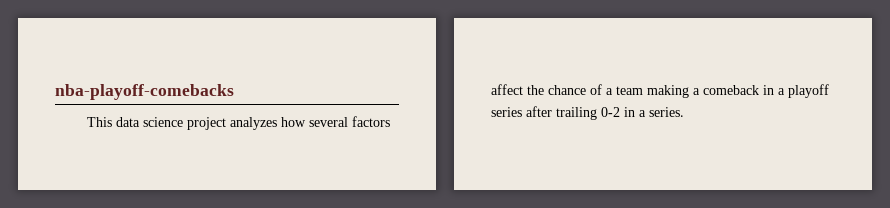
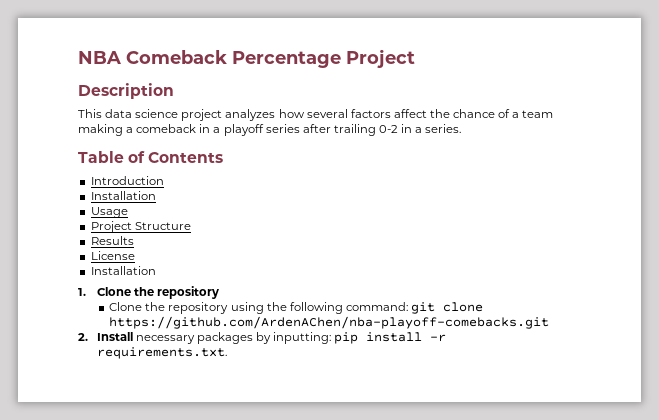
[55,84,234,100] nba-playoff-comebacks -> [78,49,415,68] [78,83,174,99] NBA Comeback Percentage Project // Description
(684, 112) none -> [78,151,224,163] [90,176,164,185] [90,191,156,200] [90,207,128,218] [90,221,191,233] [90,236,134,245] [90,251,135,260] [90,266,156,275] [78,286,219,299] [109,302,483,314] [109,316,550,329] [78,332,447,344] [96,347,227,359] // Table of Contents // Introduction // Installation // Usage // Project Structure // Results // License // Installation // 1. Clone the repository // Clone the repository using the following command: git clone https://github.com/ArdenAChen/nba-playoff-comebacks.git // 2. Install necessary packages by inputting: pip install -r requirements.txt.

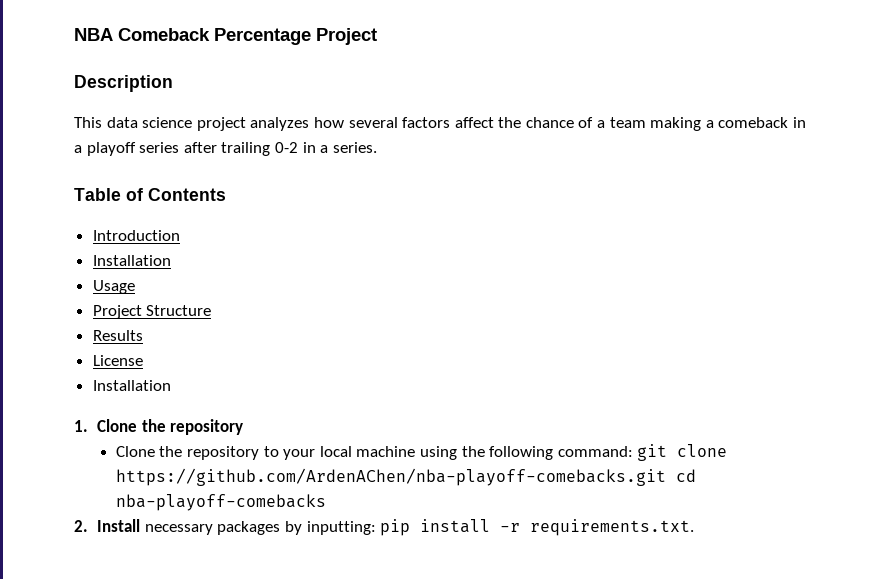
(229, 308) none -> [263,446,416,460] to your local machine
(550, 322) none -> [675,469,696,482] [115,494,326,511] cd nba-playoff-comebacks

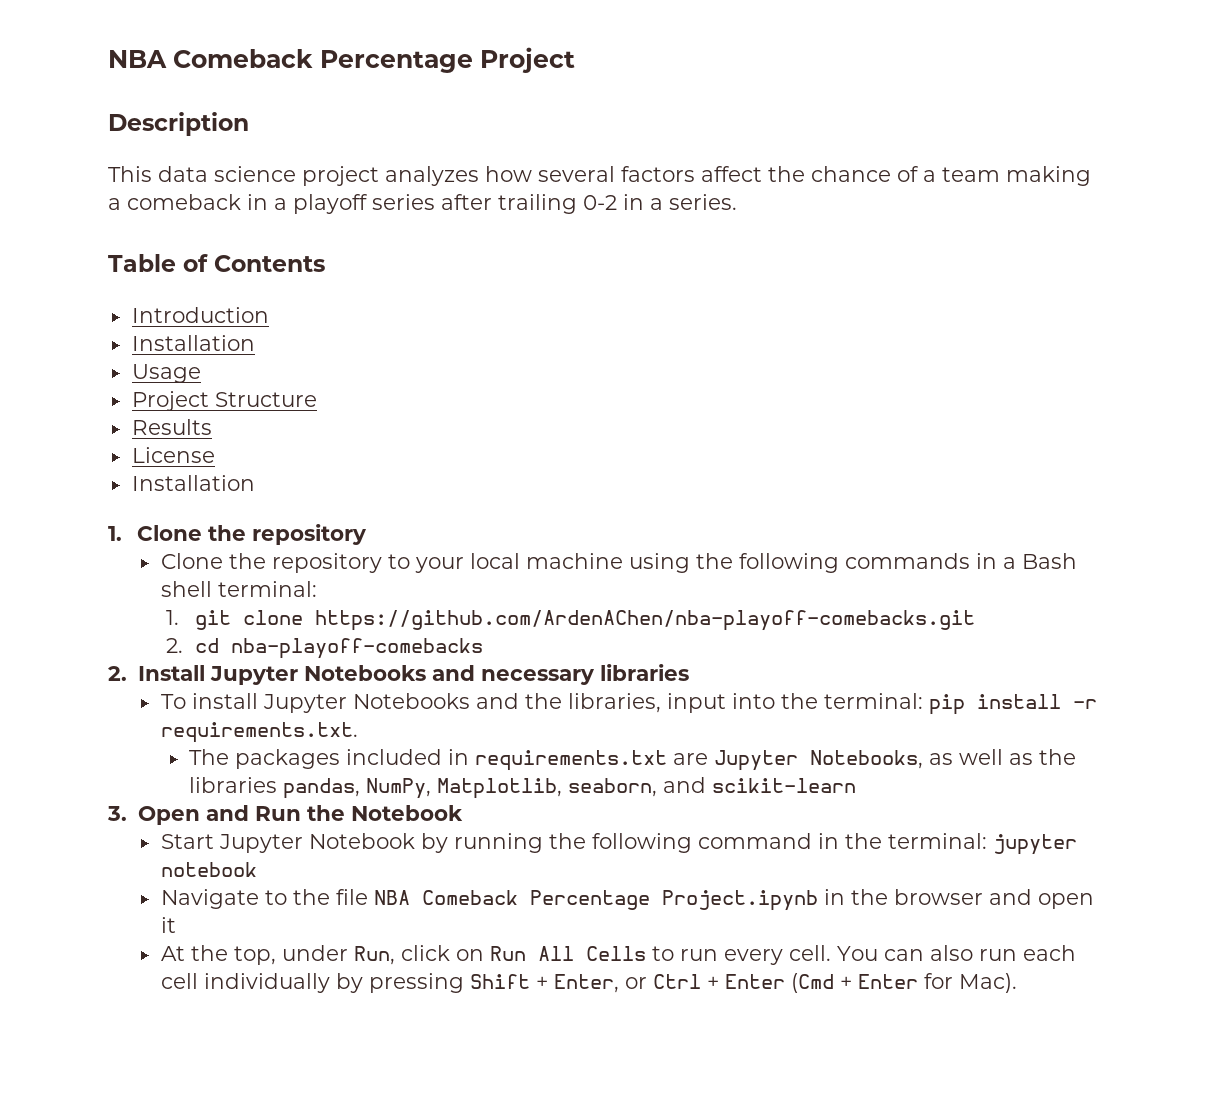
[557,446,633,457] command: -> [844,553,1077,569] [160,581,317,597] [165,610,179,625] commands in a Bash shell terminal: // 1.
(666, 477) none -> [165,638,183,653] // 2.
[144,519,695,536] necessary packages by inputting: pip install -r requirements.txt. -> [209,664,689,685] [160,693,1097,715] [160,722,358,743] [189,749,1077,771] [189,777,857,799] [107,805,463,825] [160,833,1077,855] [160,862,257,877] [160,889,1094,911] [160,917,176,933] [160,945,1076,965] [160,973,1017,993] Jupyter Notebooks and necessary libraries // To install Jupyter Notebooks and the libraries, input into the terminal: pip install -r requirements.txt. // The packages included in requirements.txt are Jupyter Notebooks, as well as the libraries pandas, NumPy, Matplotlib, seaborn, and scikit-learn // 3. Open and Run the Notebook // Start Jupyter Notebook by running the following command in the terminal: jupyter notebook // Navigate to the file NBA Comeback Percentage Project.ipynb in the browser and open it // At the top, under Run, click on Run All Cells to run every cell. You can also run each cell individually by pressing Shift + Enter, or Ctrl + Enter (Cmd + Enter for Mac).

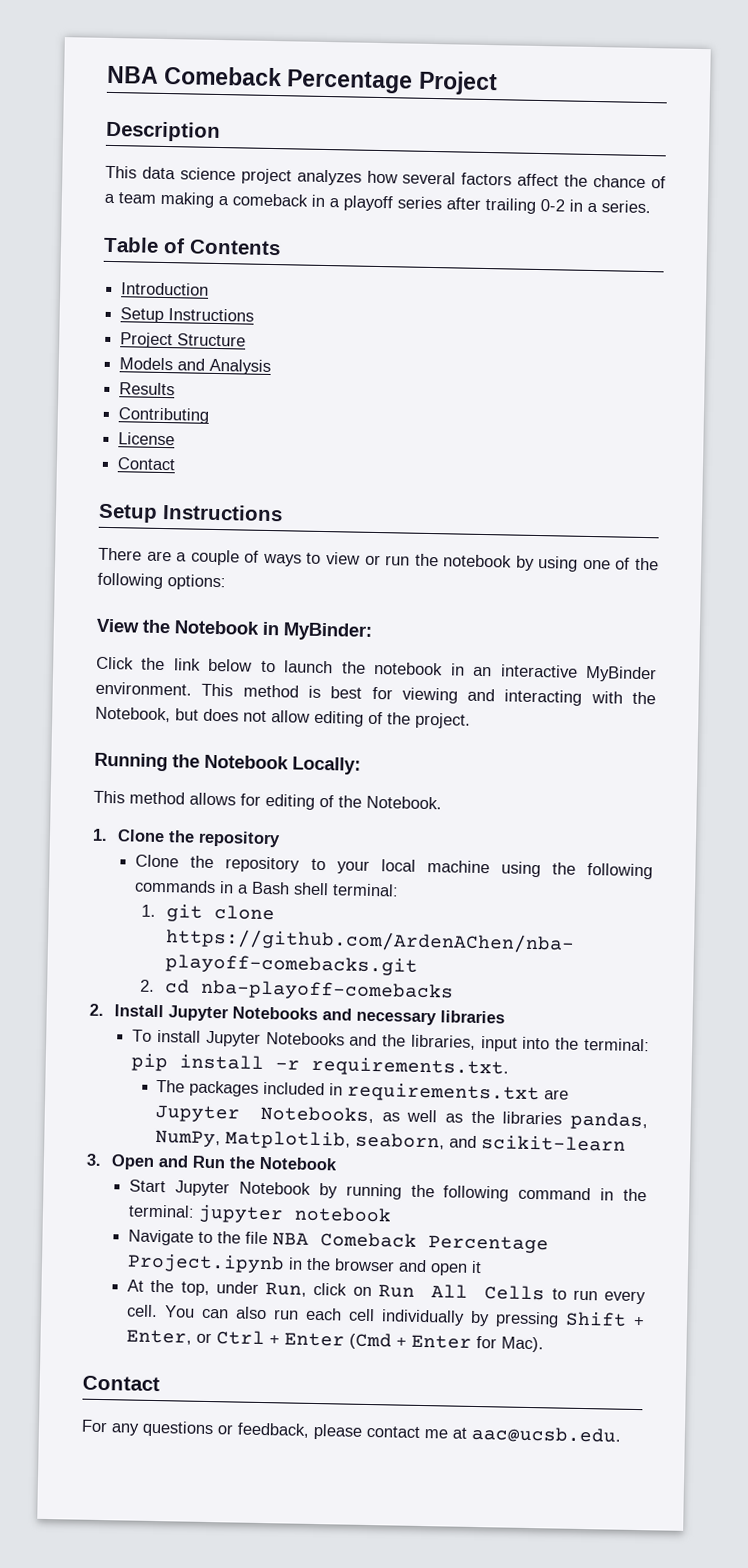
[131,335,255,351] [131,364,201,383] Installation // Usage -> [120,307,255,324] Setup Instructions
(317, 399) none -> [119,357,272,376] // Models and Analysis
(212, 427) none -> [118,407,210,424] // Contributing
[131,475,255,491] Installation -> [117,457,177,471] [98,503,283,523] [98,547,659,572] [97,572,226,591] [96,618,372,641] [96,656,657,683] [95,681,656,706] [95,706,471,729] [94,752,361,775] [93,790,442,810] Contact // Setup Instructions // There are a couple of ways to view or run the notebook by using one of the following options: // View the Notebook in MyBinder: // Click the link below to launch the notebook in an interactive MyBinder environment. This method is best for viewing and interacting with the Notebook, but does not allow editing of the project. // Running the Notebook Locally: // This method allows for editing of the Notebook.
(1017, 983) none -> [82,1375,160,1392] [81,1419,622,1444] // Contact // For any questions or feedback, please contact me at aac@ucsb.edu.

